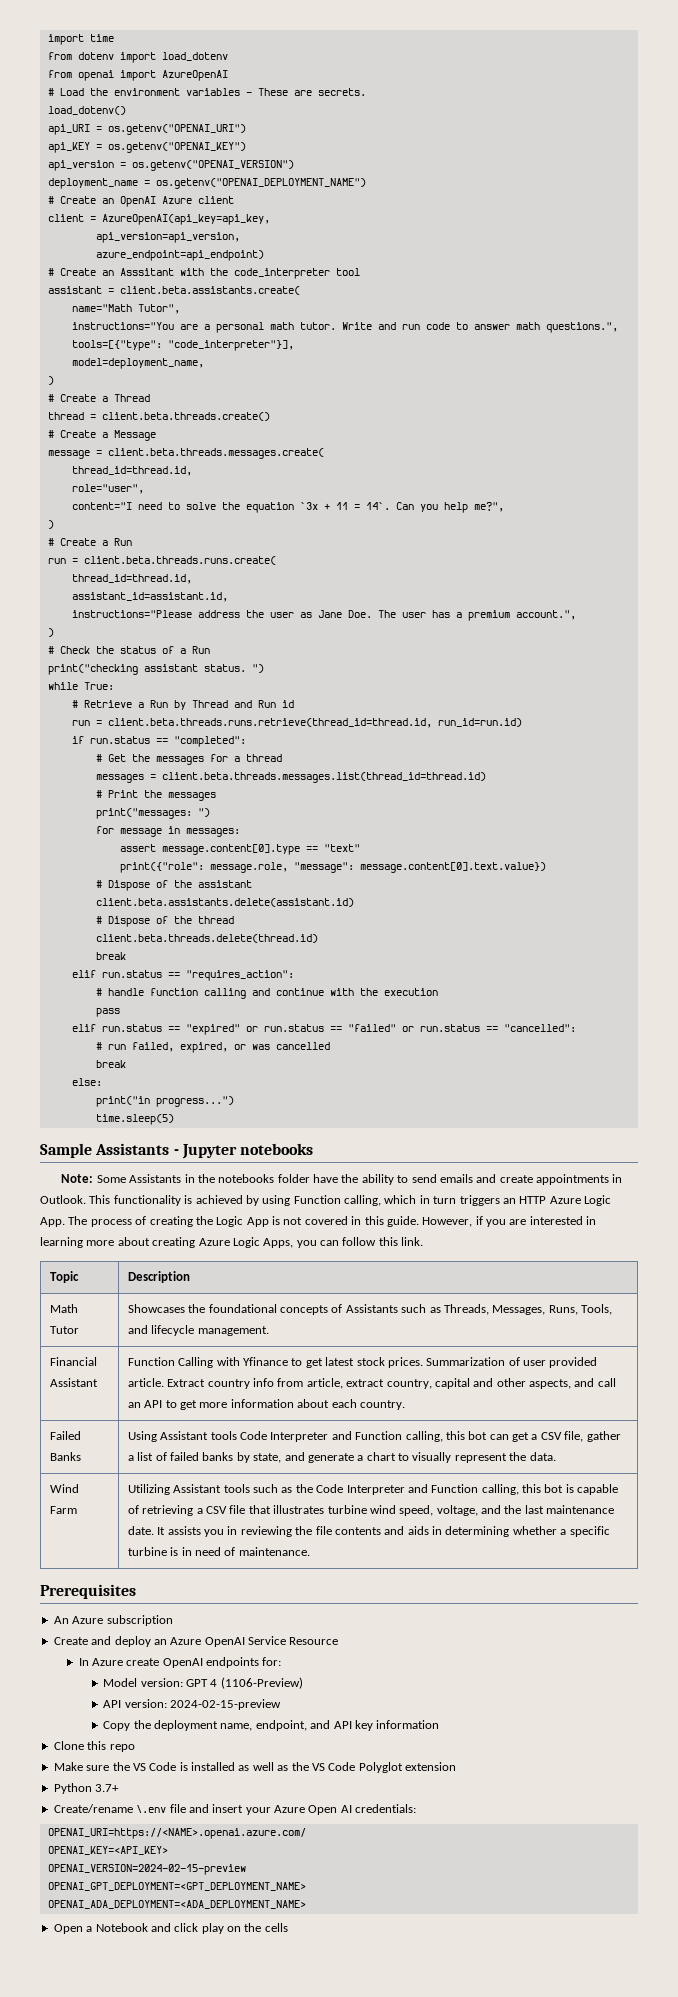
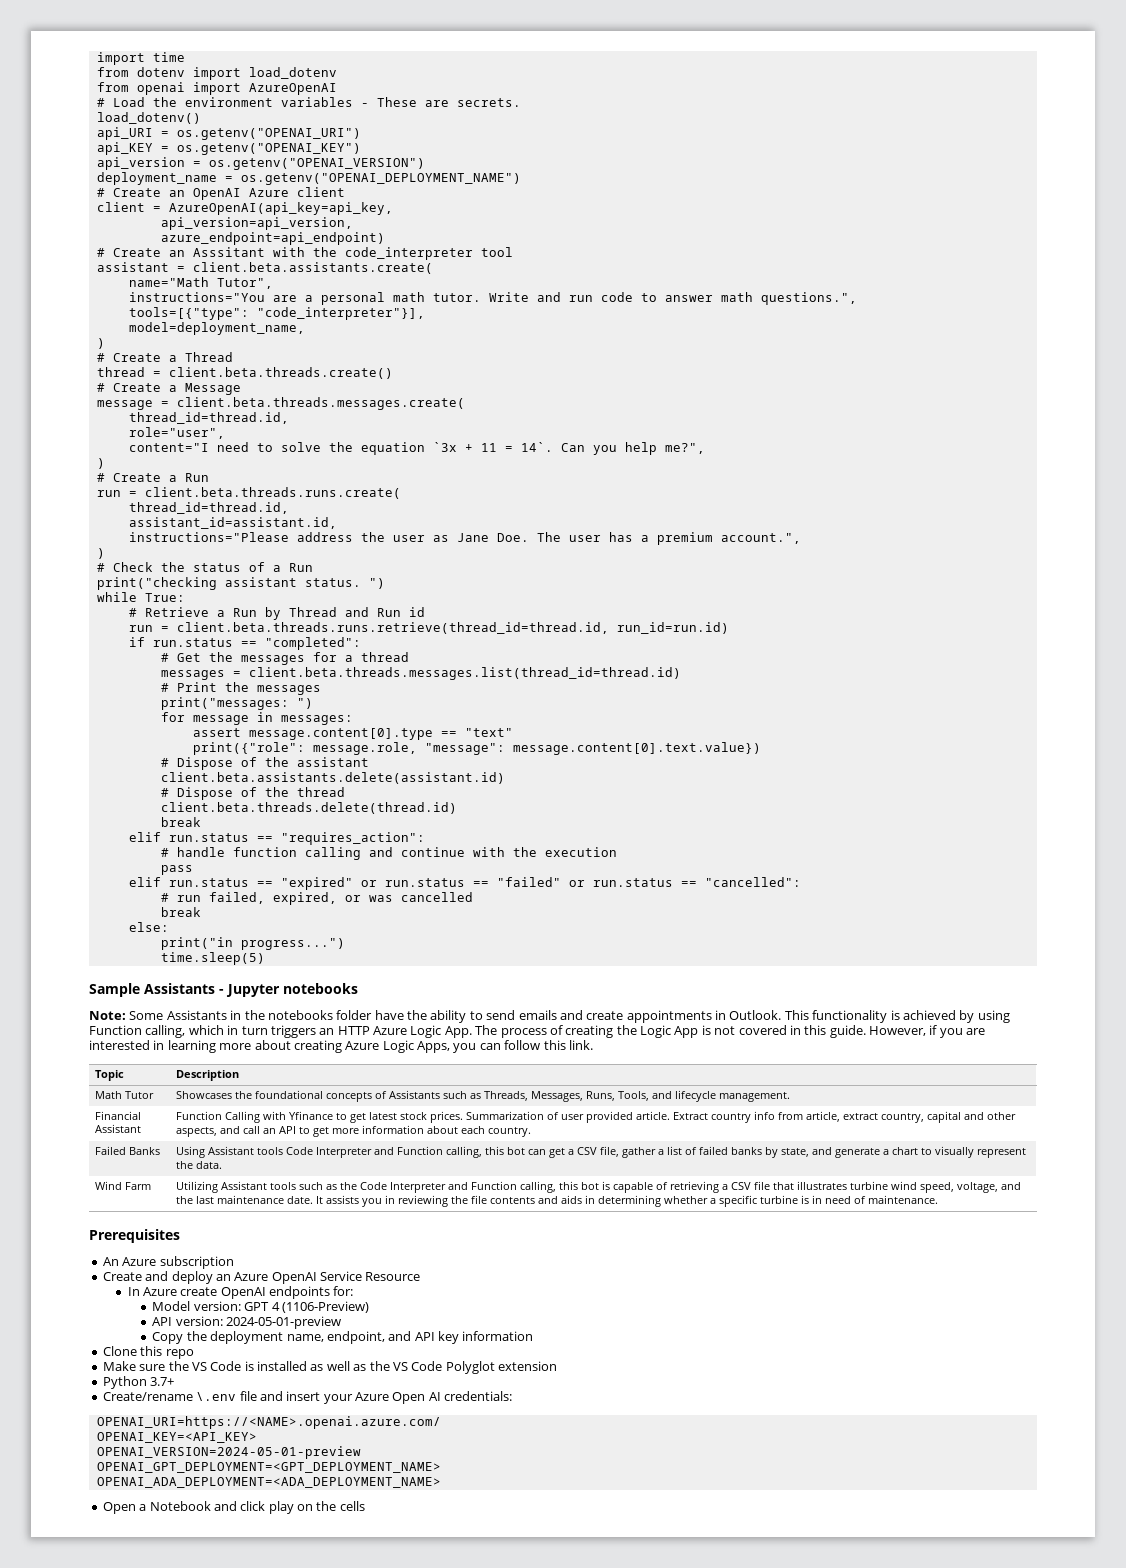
[170,1699,282,1710] 2024-02-15-preview -> [226,1316,342,1329] 2024-05-01-preview
[47,1864,246,1875] OPENAI_VERSION=2024-02-15-preview -> [96,1446,361,1459] OPENAI_VERSION=2024-05-01-preview

